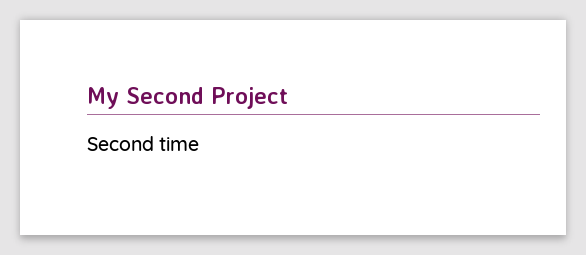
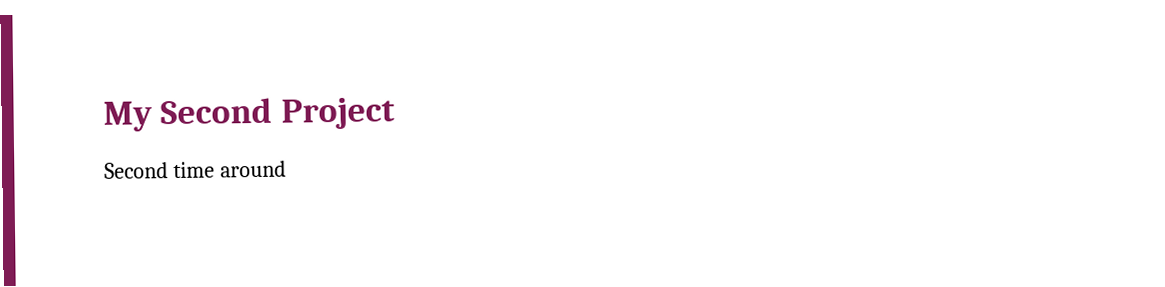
(200, 144) none -> [219,160,286,178] around

